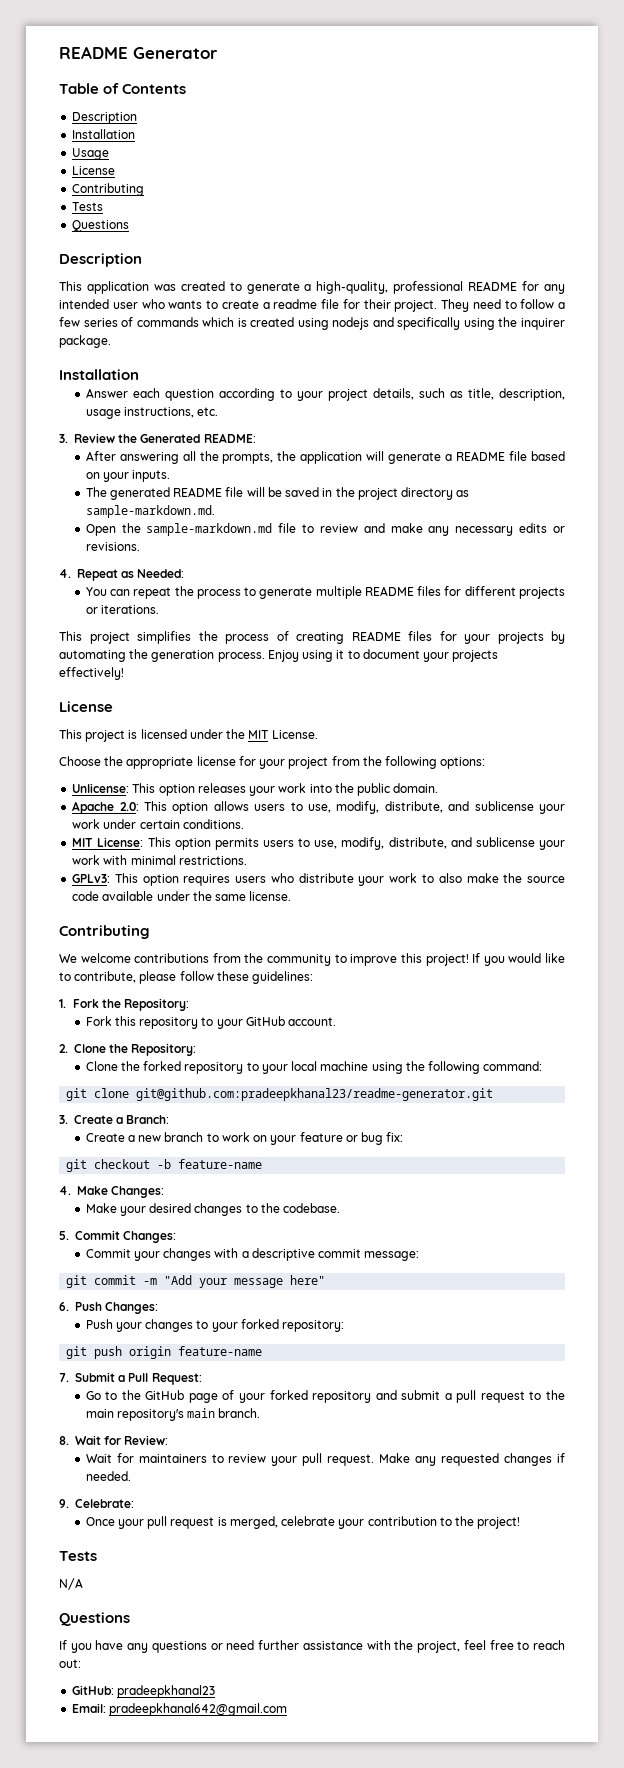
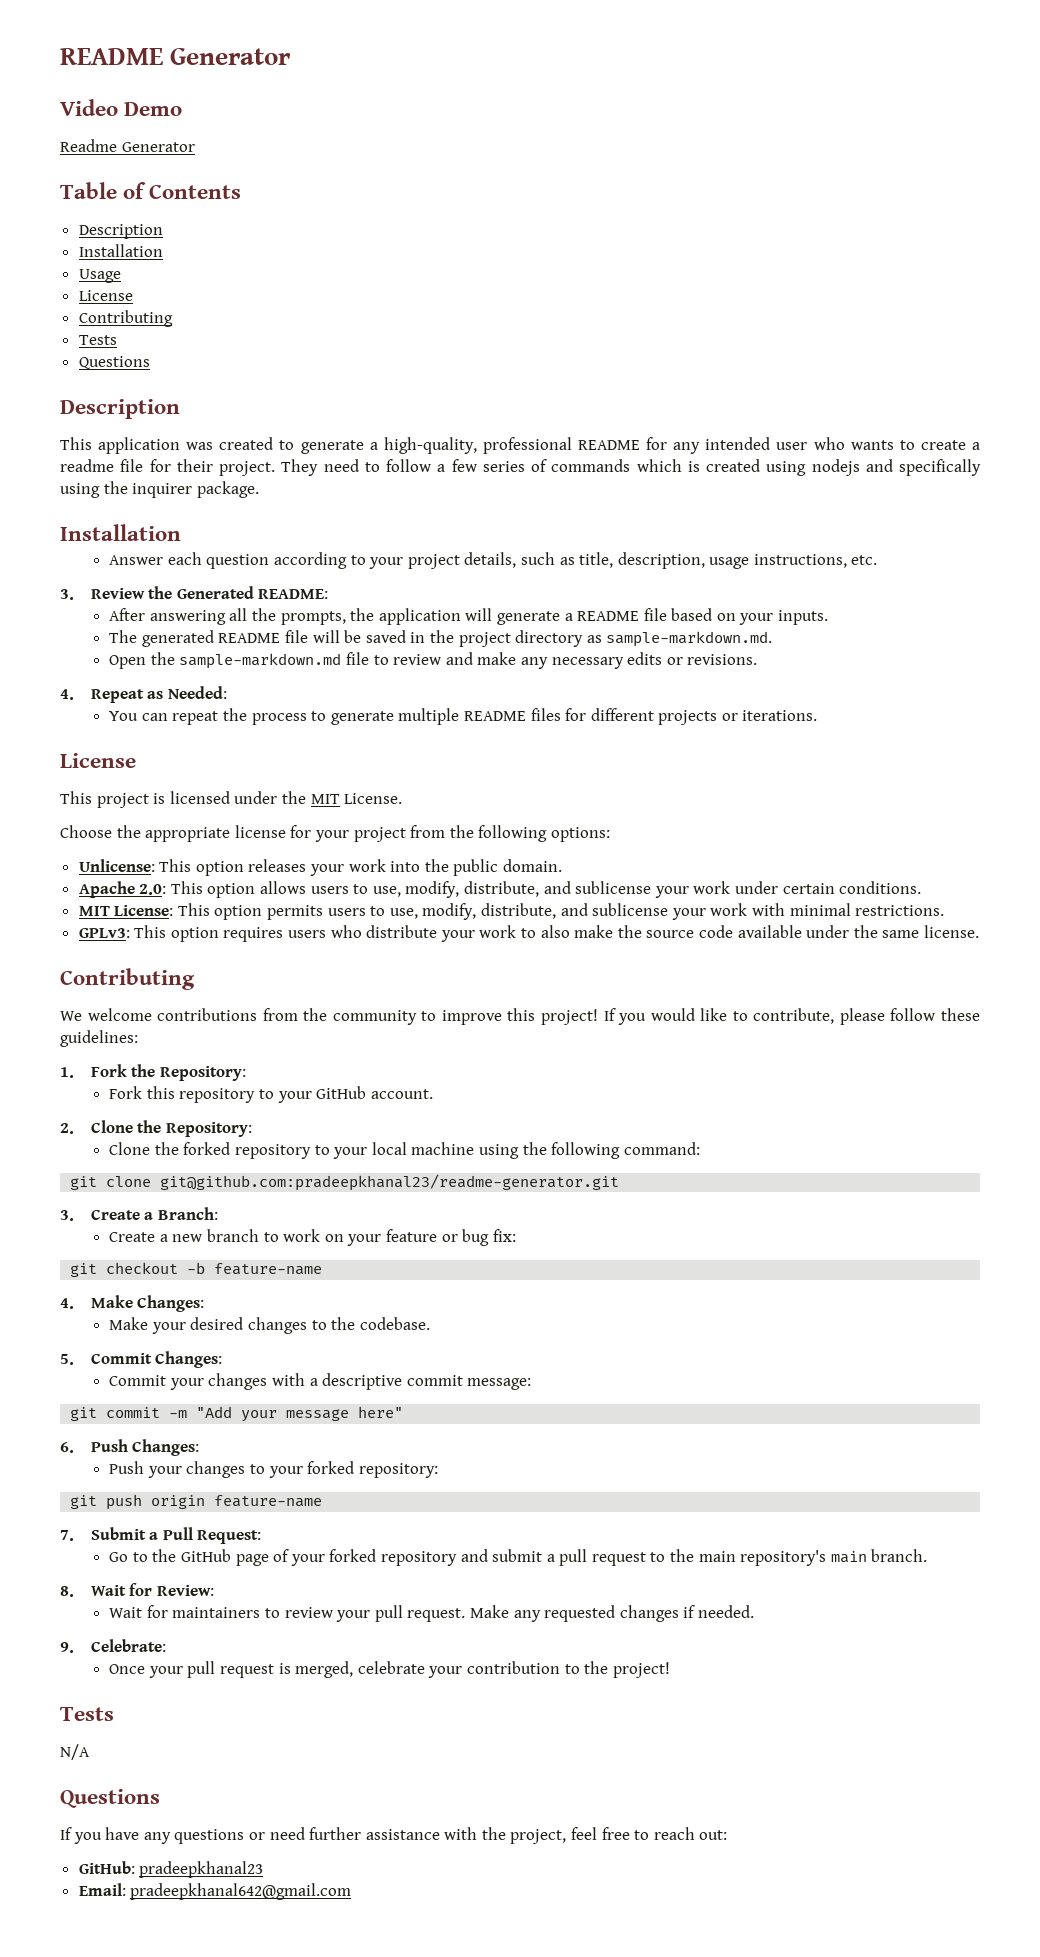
(218, 53) none -> [60,99,183,116] [60,139,195,152] // Video Demo // Readme Generator
[59,631,565,644] [59,649,499,662] [59,667,124,680] // This project simplifies the process of creating README files for your projects by automating the generation process. Enjoy using it to document your projects effectively! -> (818, 715) none

